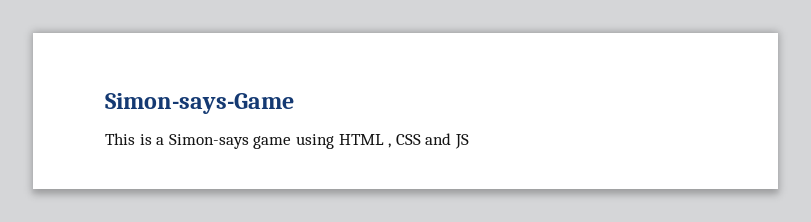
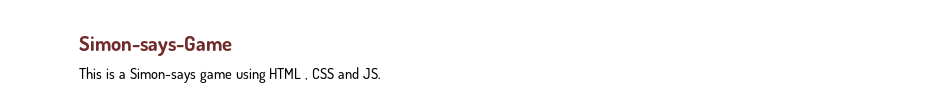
[454,134,469,149] JS -> [363,68,382,79] JS.

